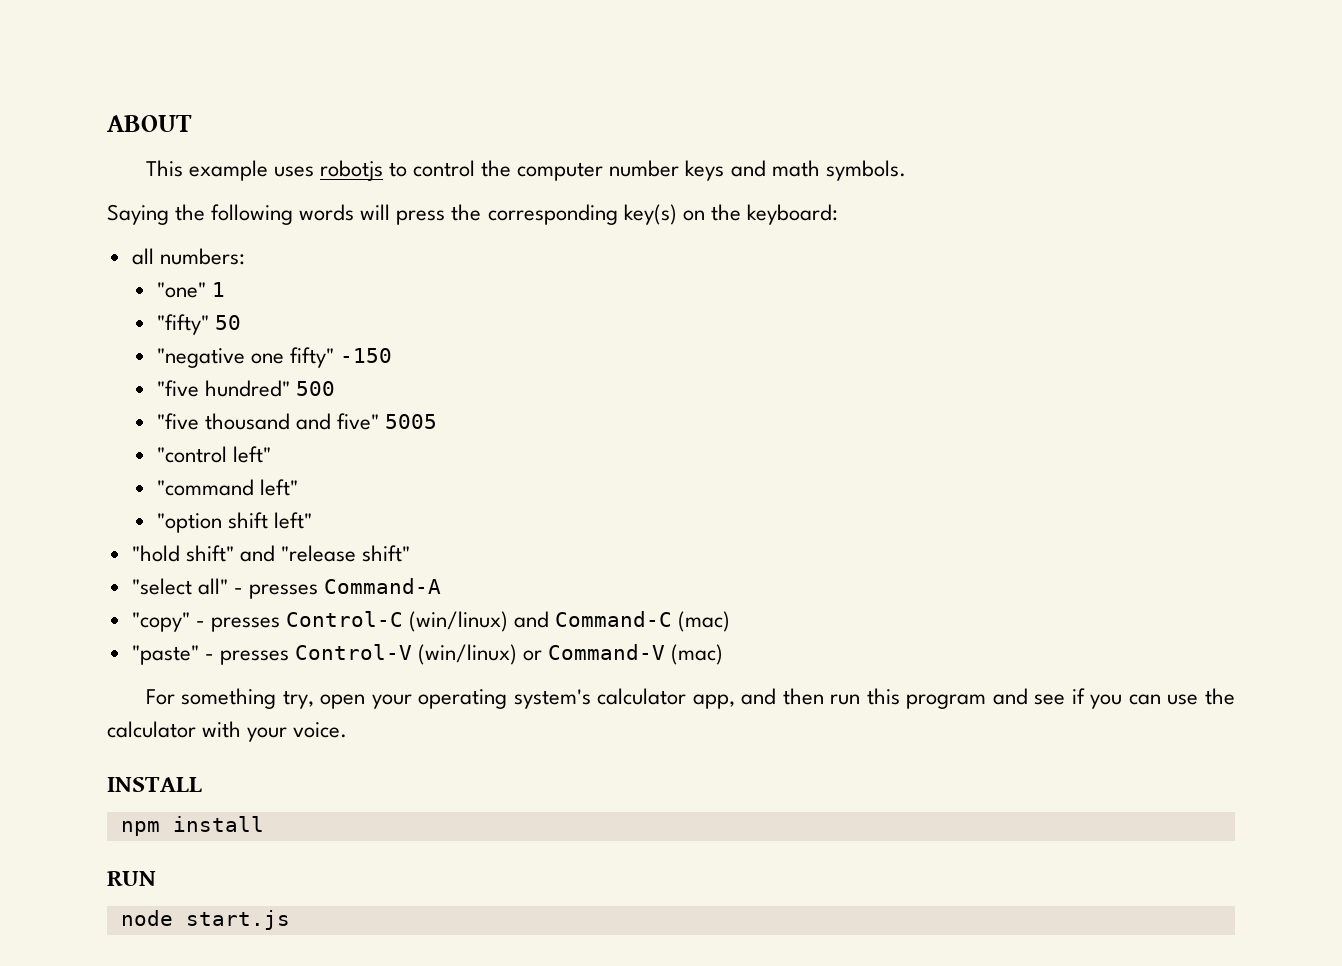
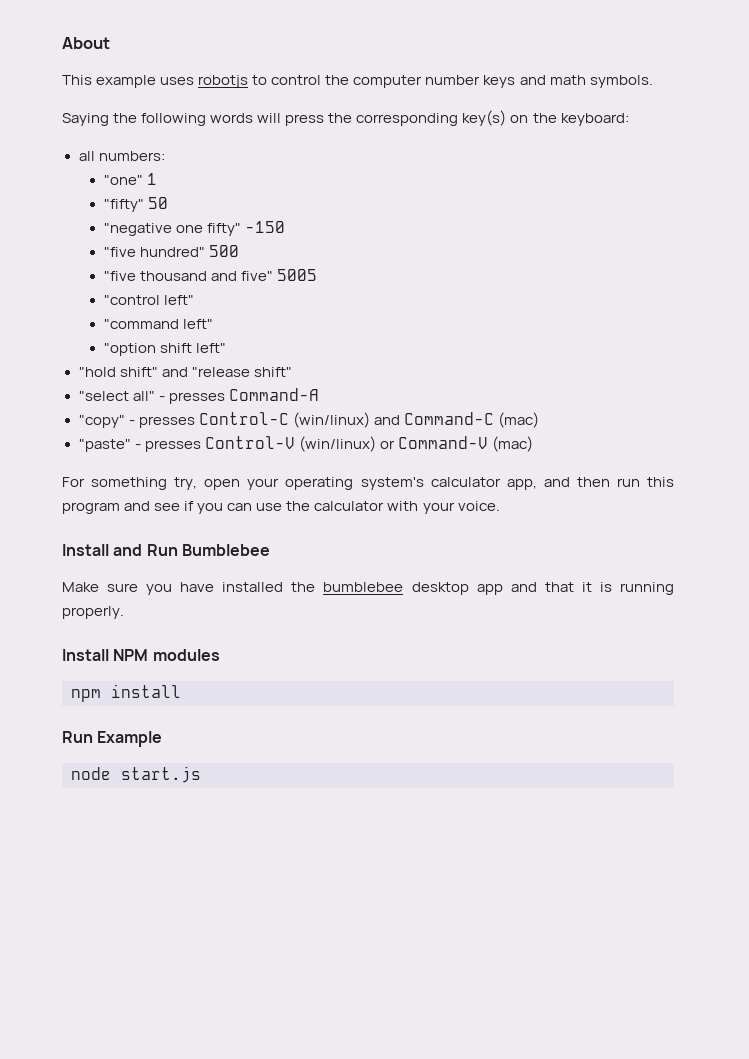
[107,115,192,132] ABOUT -> [62,37,110,49] About
[107,777,202,792] INSTALL -> [62,544,270,556] [62,582,675,595] [62,606,124,619] [62,649,220,661] Install and Run Bumblebee // Make sure you have installed the bumblebee desktop app and that it is running properly. // Install NPM modules
[107,871,156,886] RUN -> [62,731,163,747] Run Example

